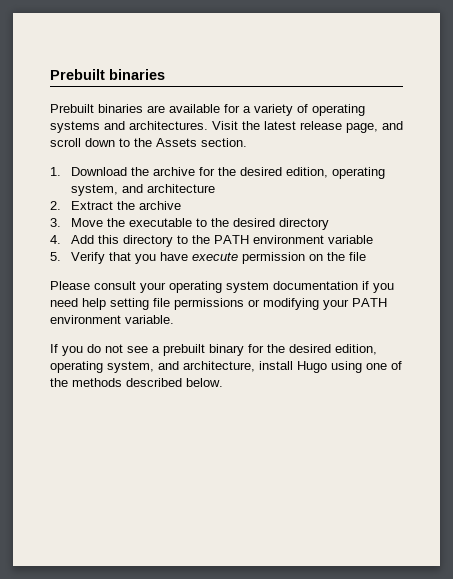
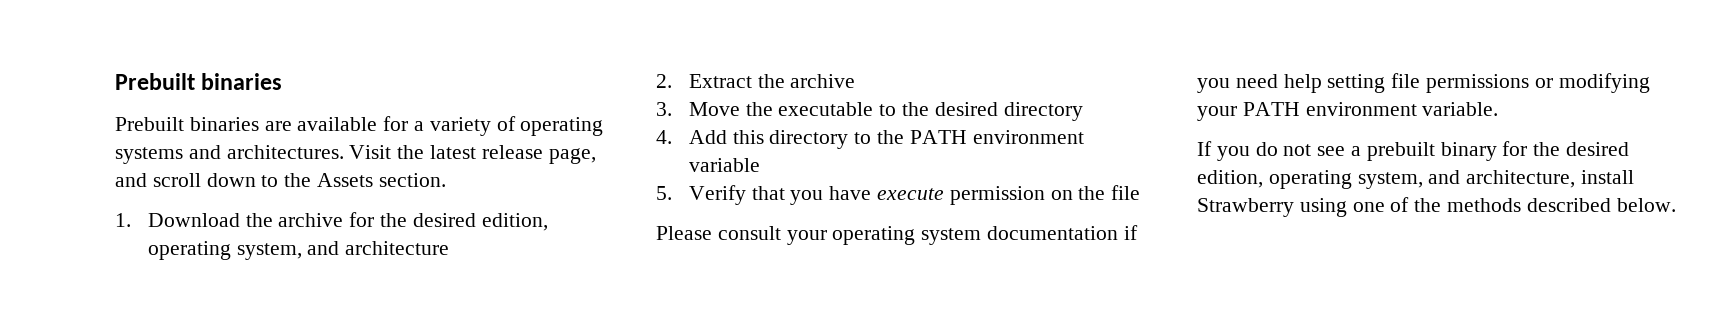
[297,361,327,373] Hugo -> [1197,198,1294,217] Strawberry

